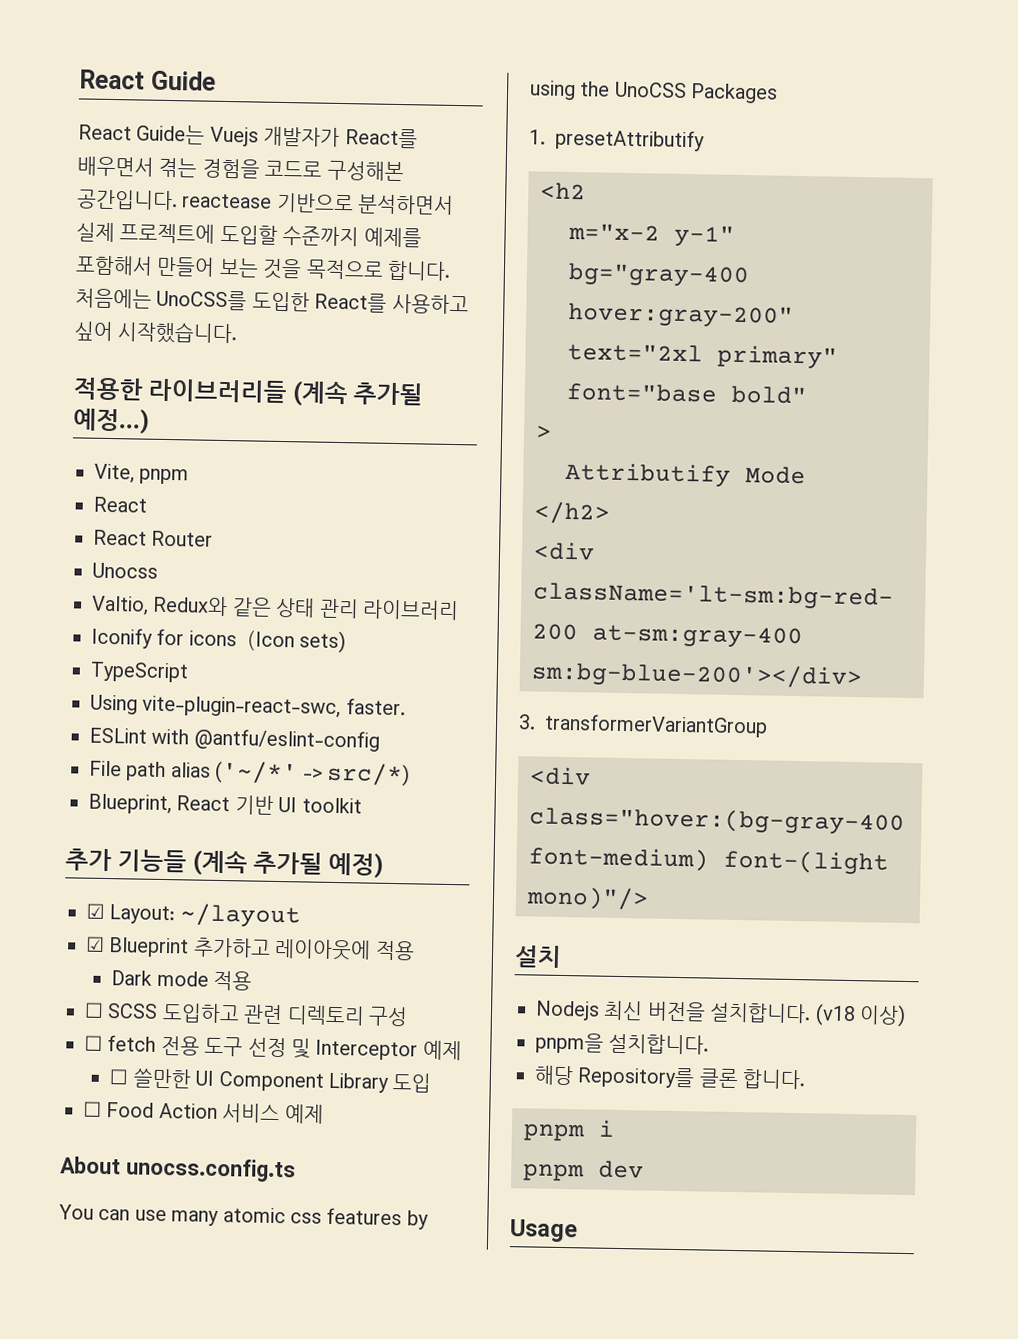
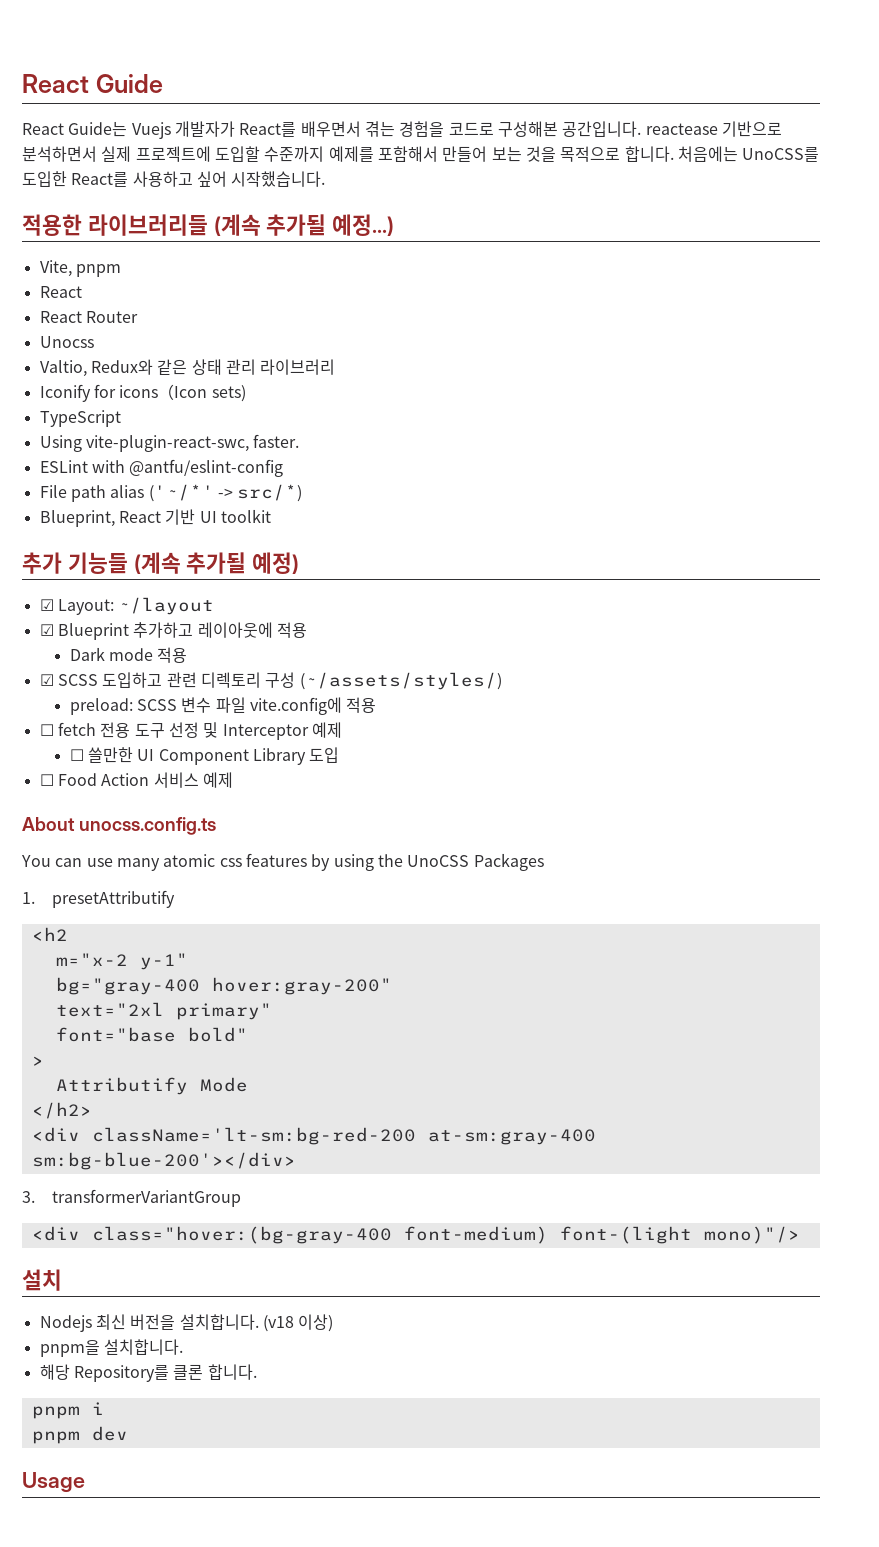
[84,1002,104,1018] ☐ -> [39,674,54,686] ☑
(408, 1016) none -> [299,672,502,690] [69,697,377,715] (~/assets/styles/) // preload: SCSS 변수 파일 vite.config에 적용

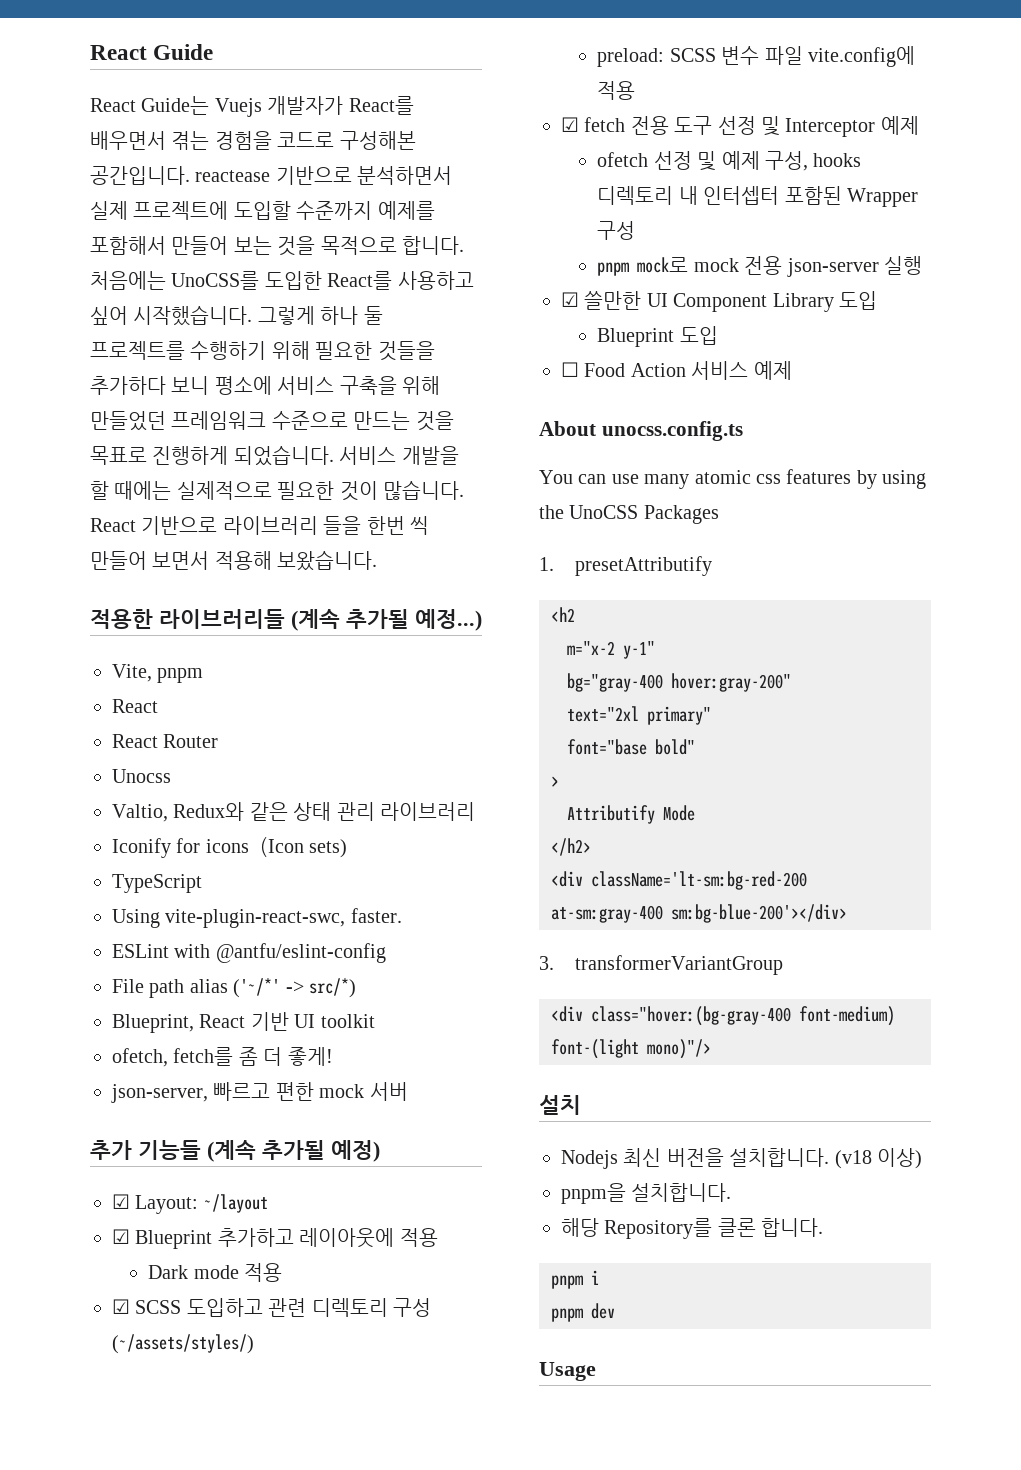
(326, 179) none -> [257,306,383,325] [90,341,435,361] [90,376,440,395] [90,411,454,431] [90,445,459,466] [90,480,464,501] [90,516,429,535] [90,550,378,571] 그렇게 하나 둘 프로젝트를 수행하기 위해 필요한 것들을 추가하다 보니 평소에 서비스 구축을 위해 만들었던 프레임워크 수준으로 만드는 것을 목표로 진행하게 되었습니다. 서비스 개발을 할 때에는 실제적으로 필요한 것이 많습니다. React 기반으로 라이브러리 들을 한번 씩 만들어 보면서 적용해 보왔습니다.
(271, 516) none -> [112,1047,333,1067] [111,1082,408,1103] // ofetch, fetch를 좀 더 좋게! // json-server, 빠르고 편한 mock 서버
[39,724,54,736] ☐ -> [561,117,579,132] ☑
[69,749,84,761] ☐ -> [597,151,862,171] [597,186,918,207] [597,221,636,240] [597,256,922,277] [561,292,579,307] ofetch 선정 및 예제 구성, hooks 디렉토리 내 인터셉터 포함된 Wrapper 구성 // pnpm mock로 mock 전용 json-server 실행 // ☑
(340, 755) none -> [597,326,718,347] // Blueprint 도입

